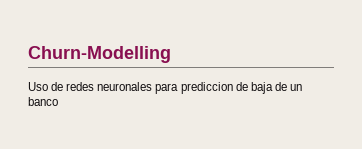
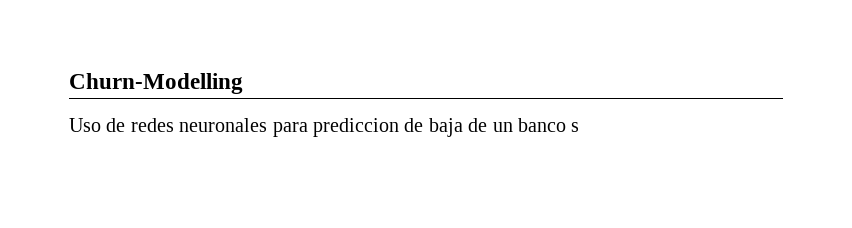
(58, 101) none -> [571,122,580,132] s

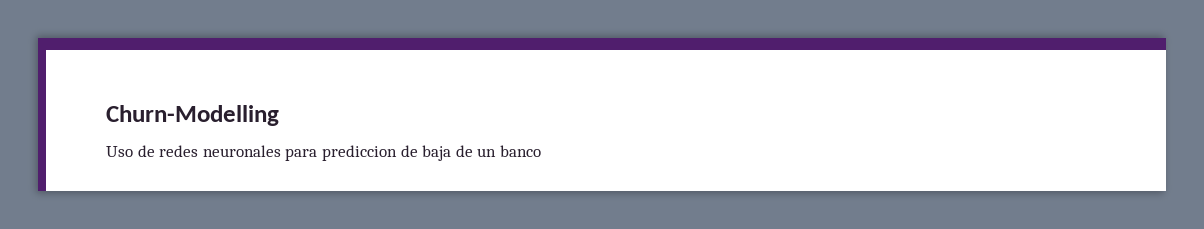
[571,122,580,132] s -> (541, 151) none

